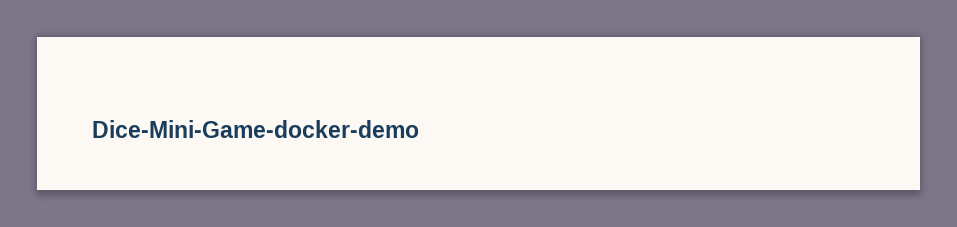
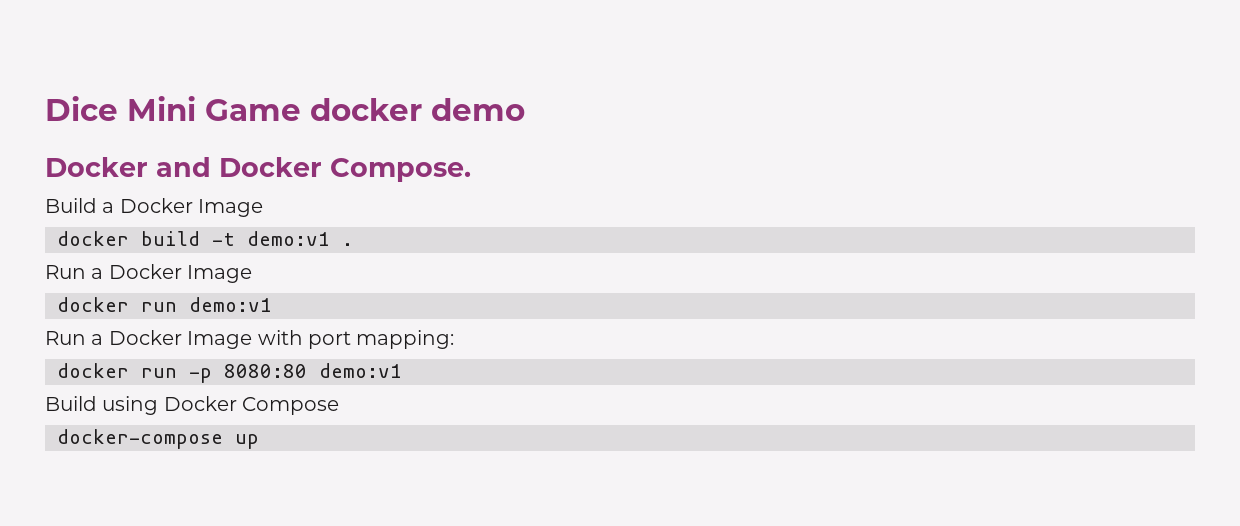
[92,120,419,138] Dice-Mini-Game-docker-demo -> [45,96,525,121] [45,157,471,182] [45,198,264,217] [57,231,353,246] [45,264,253,283] [57,297,272,312] [45,330,455,349] [57,363,402,383] [45,396,340,415] [57,429,259,449] Dice Mini Game docker demo // Docker and Docker Compose. // Build a Docker Image // docker build -t demo:v1 . // Run a Docker Image // docker run demo:v1 // Run a Docker Image with port mapping: // docker run -p 8080:80 demo:v1 // Build using Docker Compose // docker-compose up

